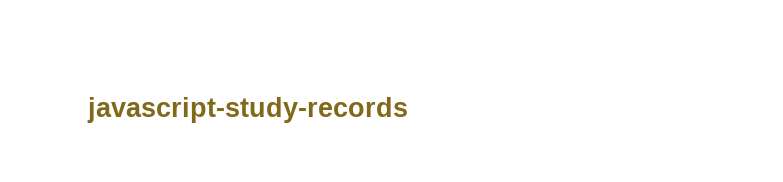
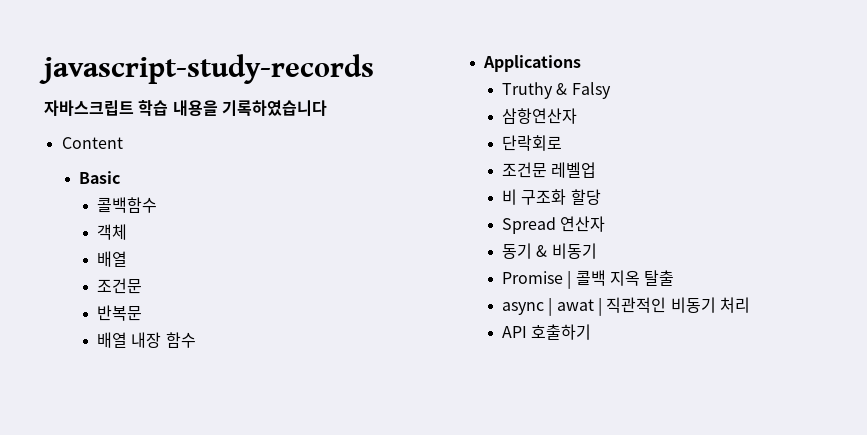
(408, 110) none -> [44,100,327,116] [61,137,123,149] [79,171,121,184] [97,197,158,213] [97,224,128,240] [97,251,128,267] [97,278,143,294] [97,305,143,321] [97,332,196,348] [483,55,582,72] [502,82,611,99] [502,108,578,124] [502,135,563,151] [502,162,597,178] [502,189,601,205] [502,216,606,234] [502,243,597,259] [502,270,675,289] [502,297,751,316] [502,324,592,340] // 자바스크립트 학습 내용을 기록하였습니다 // Content // Basic // 콜백함수 // 객체 // 배열 // 조건문 // 반복문 // 배열 내장 함수 // Applications // Truthy & Falsy // 삼항연산자 // 단락회로 // 조건문 레벨업 // 비 구조화 할당 // Spread 연산자 // 동기 & 비동기 // Promise | 콜백 지옥 탈출 // async | awat | 직관적인 비동기 처리 // API 호출하기

